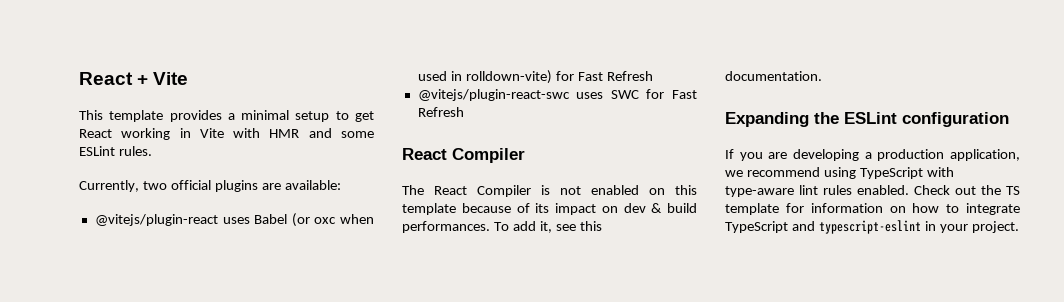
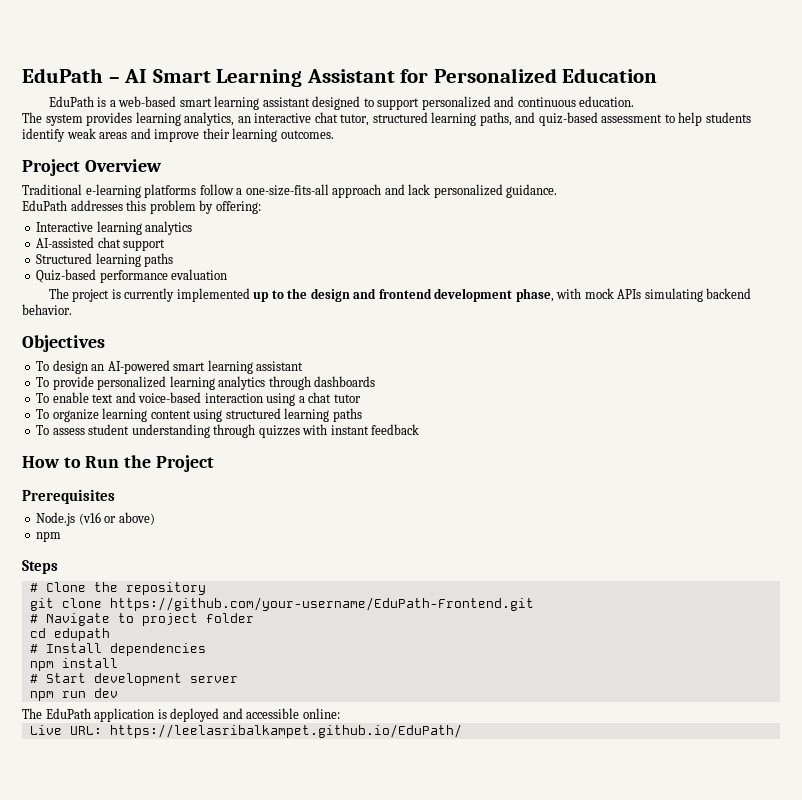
[79,72,189,85] [79,110,374,122] [79,128,374,140] [79,146,152,156] [79,180,341,192] [94,213,375,227] [417,70,653,84] [417,89,697,101] [417,107,464,117] [402,148,525,163] [402,185,697,197] [402,203,697,215] [402,221,602,233] [725,71,822,81] [725,112,1009,127] [725,149,1020,161] [725,167,954,179] [725,185,1020,197] [725,203,1020,215] [725,220,1019,234] React + Vite // This template provides a minimal setup to get React working in Vite with HMR and some ESLint rules. // Currently, two official plugins are available: // @vitejs/plugin-react uses Babel (or oxc when used in rolldown-vite) for Fast Refresh // @vitejs/plugin-react-swc uses SWC for Fast Refresh // React Compiler // The React Compiler is not enabled on this template because of its impact on dev & build performances. To add it, see this documentation. // Expanding the ESLint configuration // If you are developing a production application, we recommend using TypeScript with type-aware lint rules enabled. Check out the TS template for information on how to integrate TypeScript and typescript-eslint in your project. -> [22,68,658,87] [48,96,635,110] [22,112,751,126] [22,128,334,142] [22,159,162,176] [22,184,558,198] [22,200,261,214] [36,221,193,235] [36,237,166,251] [36,253,174,267] [36,269,228,283] [48,288,752,302] [22,304,72,315] [22,335,105,352] [36,360,304,374] [36,376,376,390] [36,392,361,406] [36,408,362,422] [36,424,420,438] [22,455,214,472] [22,489,115,504] [36,512,155,526] [36,531,62,542] [22,560,58,574] [29,582,206,595] [29,597,534,611] [29,613,254,626] [29,628,110,641] [29,643,206,656] [29,658,118,671] [29,673,238,686] [29,688,118,701] [22,708,340,722] [29,724,462,738] EduPath – AI Smart Learning Assistant for Personalized Education // EduPath is a web-based smart learning assistant designed to support personalized and continuous education. // The system provides learning analytics, an interactive chat tutor, structured learning paths, and quiz-based assessment to help students identify weak areas and improve their learning outcomes. // Project Overview // Traditional e-learning platforms follow a one-size-fits-all approach and lack personalized guidance. // EduPath addresses this problem by offering: // Interactive learning analytics // AI-assisted chat support // Structured learning paths // Quiz-based performance evaluation // The project is currently implemented up to the design and frontend development phase, with mock APIs simulating backend behavior. // Objectives // To design an AI-powered smart learning assistant // To provide personalized learning analytics through dashboards // To enable text and voice-based interaction using a chat tutor // To organize learning content using structured learning paths // To assess student understanding through quizzes with instant feedback // How to Run the Project // Prerequisites // Node.js (v16 or above) // npm // Steps // # Clone the repository // git clone https://github.com/your-username/EduPath-Frontend.git // # Navigate to project folder // cd edupath // # Install dependencies // npm install // # Start development server // npm run dev // The EduPath application is deployed and accessible online: // Live URL: https://leelasribalkampet.github.io/EduPath/

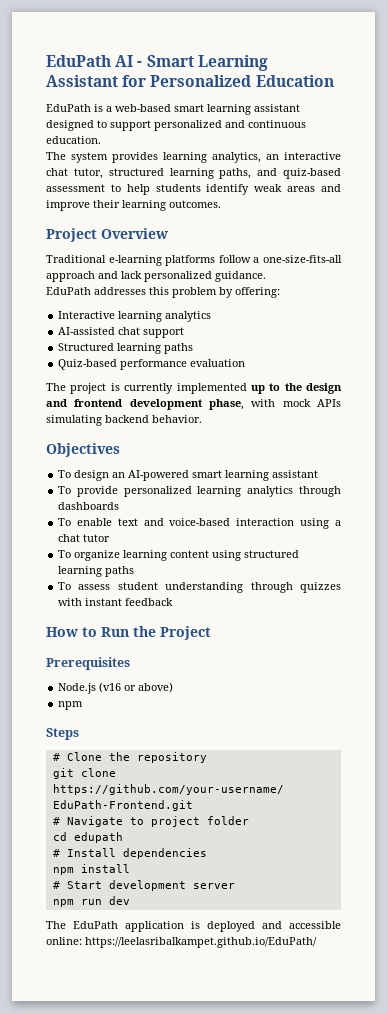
[22,68,148,83] EduPath – AI -> [46,55,143,67] EduPath AI -
[29,725,102,735] // Live URL: -> (82, 941) none

